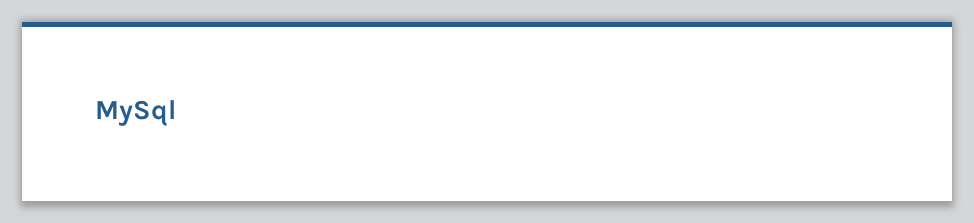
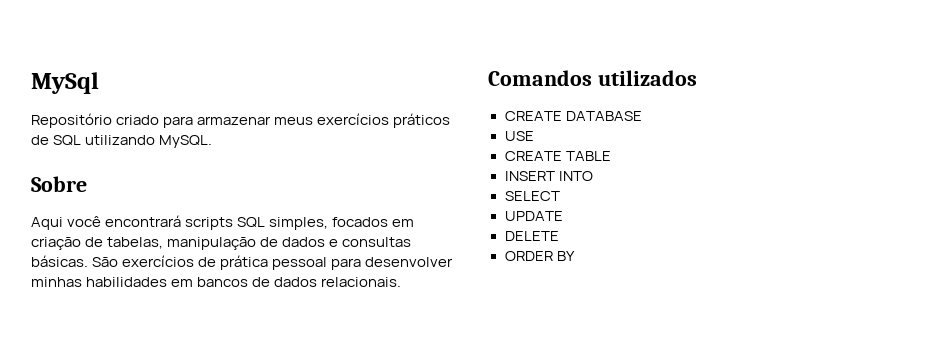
(176, 113) none -> [31,113,451,128] [31,135,213,148] [31,176,87,192] [31,215,415,230] [31,237,412,250] [31,255,454,270] [31,277,402,287] [488,70,697,86] [504,111,642,121] [504,131,534,141] [504,151,611,161] [504,171,593,181] [504,191,560,201] [504,211,563,221] [504,231,559,241] [504,251,575,261] // Repositório criado para armazenar meus exercícios práticos de SQL utilizando MySQL. // Sobre // Aqui você encontrará scripts SQL simples, focados em criação de tabelas, manipulação de dados e consultas básicas. São exercícios de prática pessoal para desenvolver minhas habilidades em bancos de dados relacionais. // Comandos utilizados // CREATE DATABASE // USE // CREATE TABLE // INSERT INTO // SELECT // UPDATE // DELETE // ORDER BY

